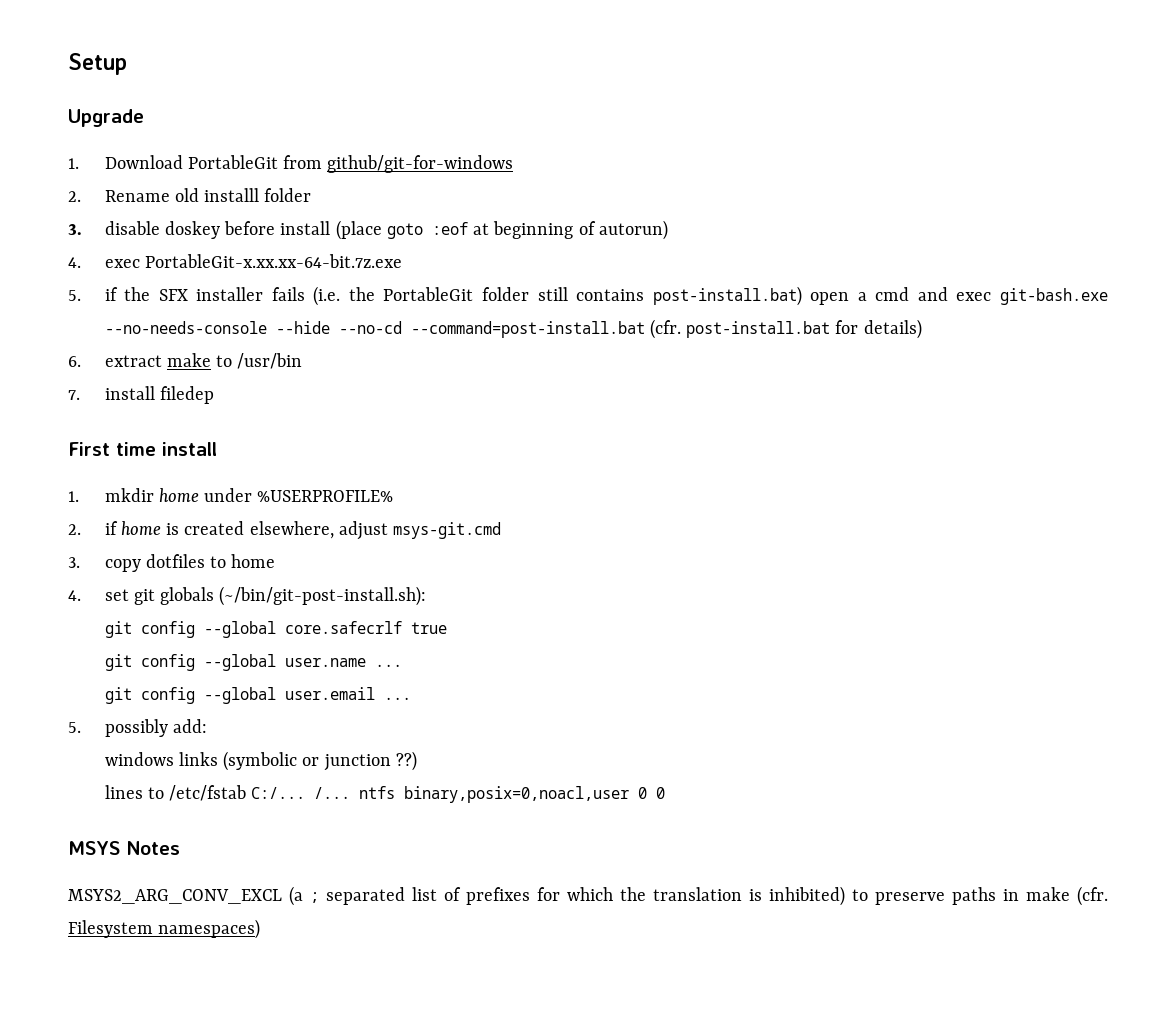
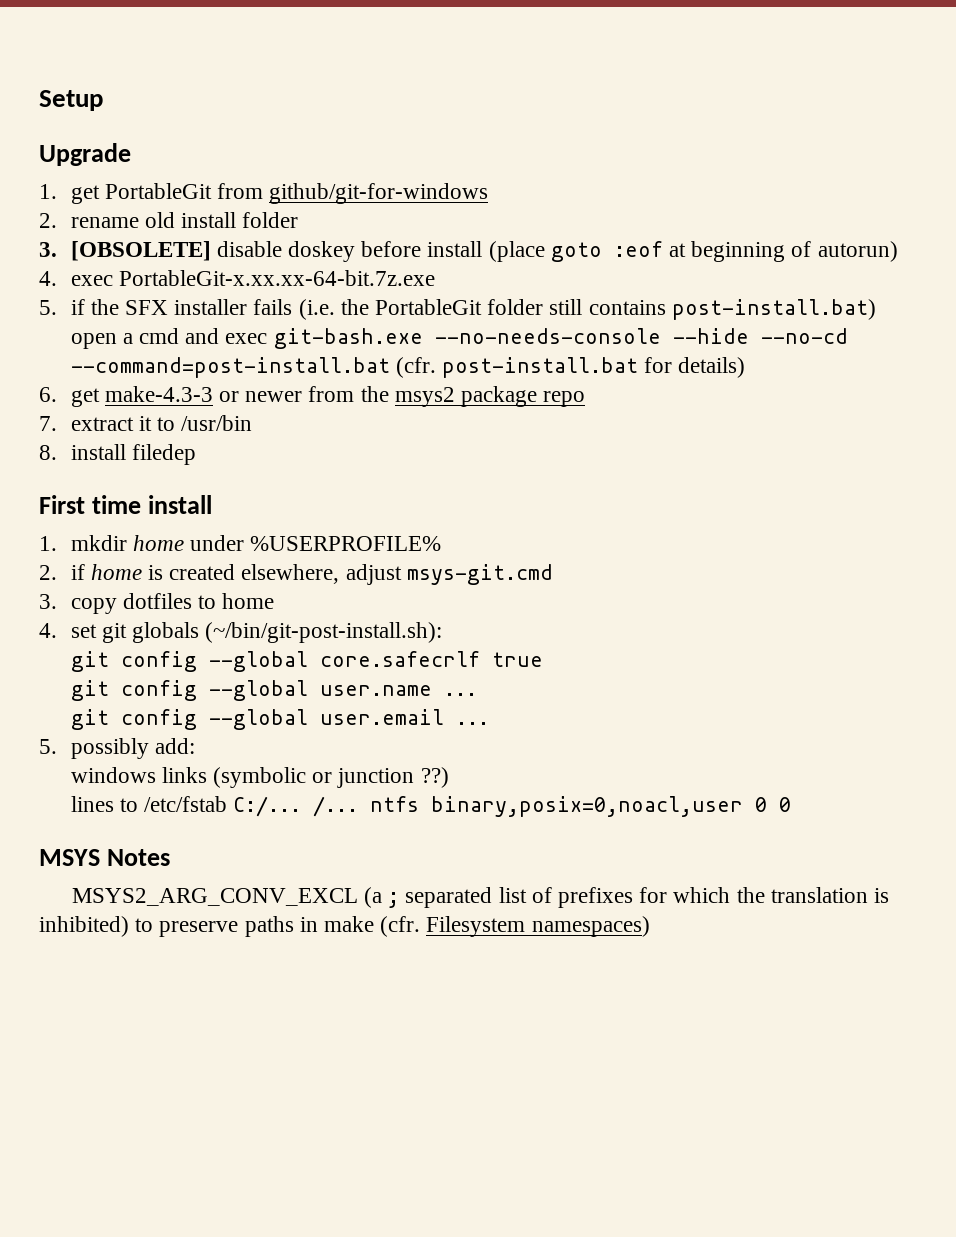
[104,155,183,169] Download -> [70,185,100,204] get
[104,188,260,202] Rename old installl -> [70,212,236,228] rename old install
(82, 229) none -> [70,241,211,261] [OBSOLETE]
[104,353,211,367] extract make -> [70,386,586,407] [39,416,152,431] get make-4.3-3 or newer from the msys2 package repo // 7. extract it
[68,390,80,400] 7. -> [39,445,57,460] 8.

